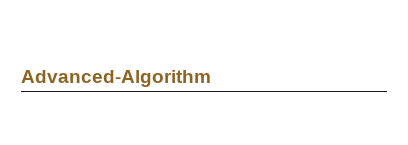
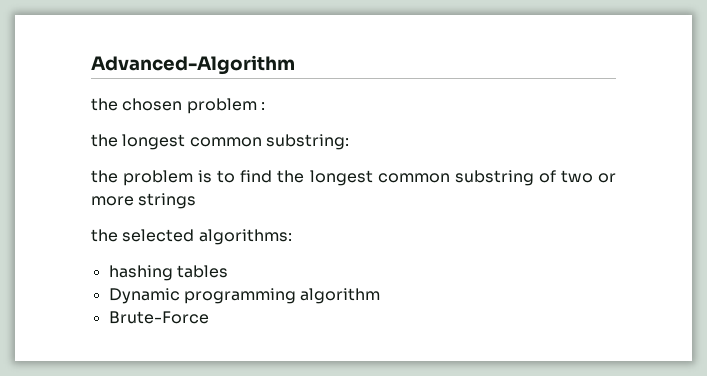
(211, 78) none -> [91,98,265,114] [91,134,349,150] [91,170,616,186] [91,193,197,209] [91,229,292,245] [108,265,228,281] [108,288,381,304] [108,311,209,324] // the chosen problem : // the longest common substring: // the problem is to find the longest common substring of two or more strings // the selected algorithms: // hashing tables // Dynamic programming algorithm // Brute-Force

